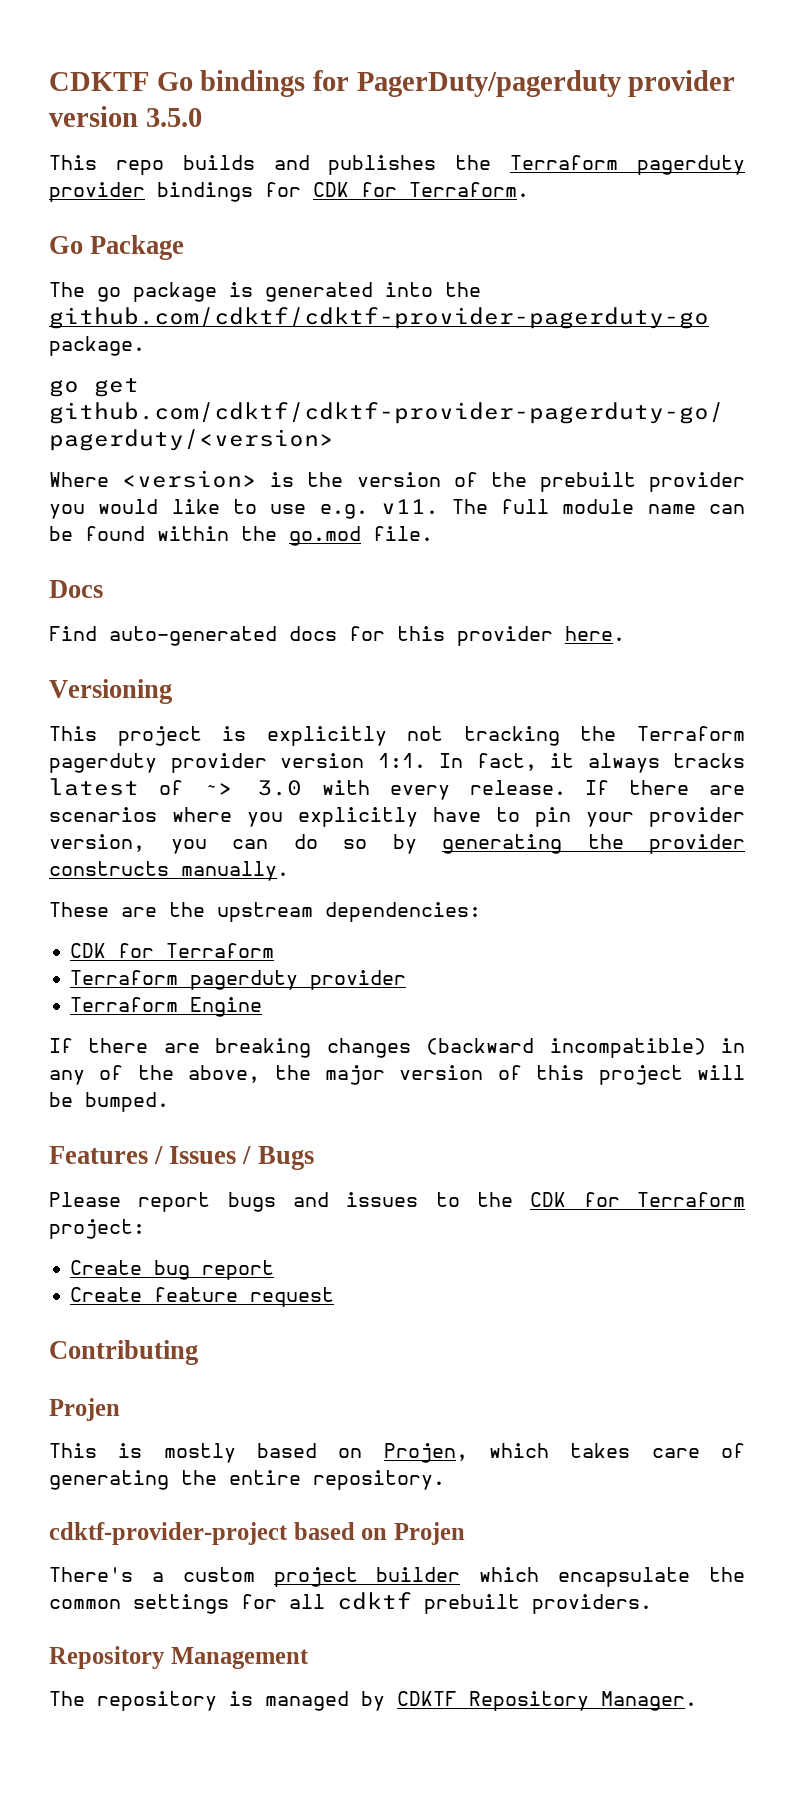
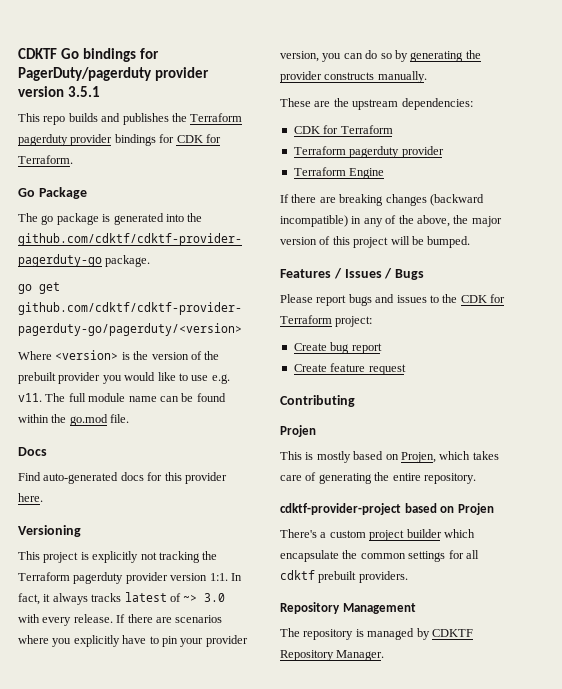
[145,108,202,127] 3.5.0 -> [67,86,100,97] 3.5.1

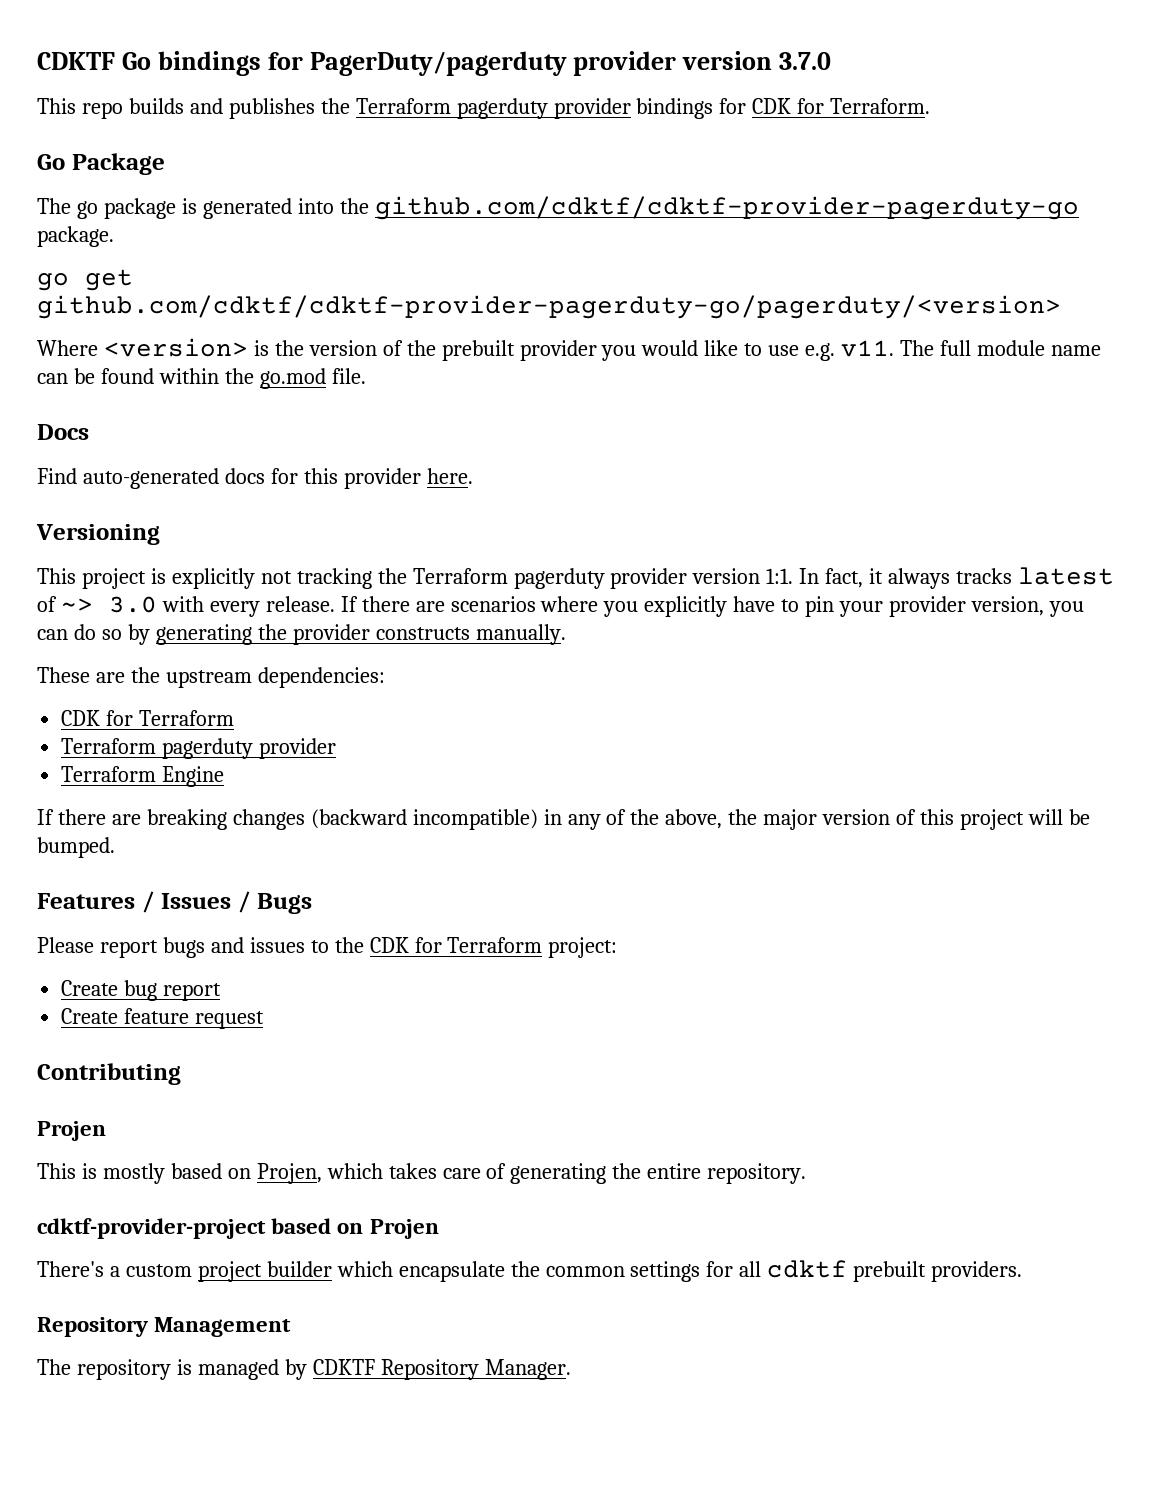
[67,86,100,97] 3.5.1 -> [779,52,832,70] 3.7.0

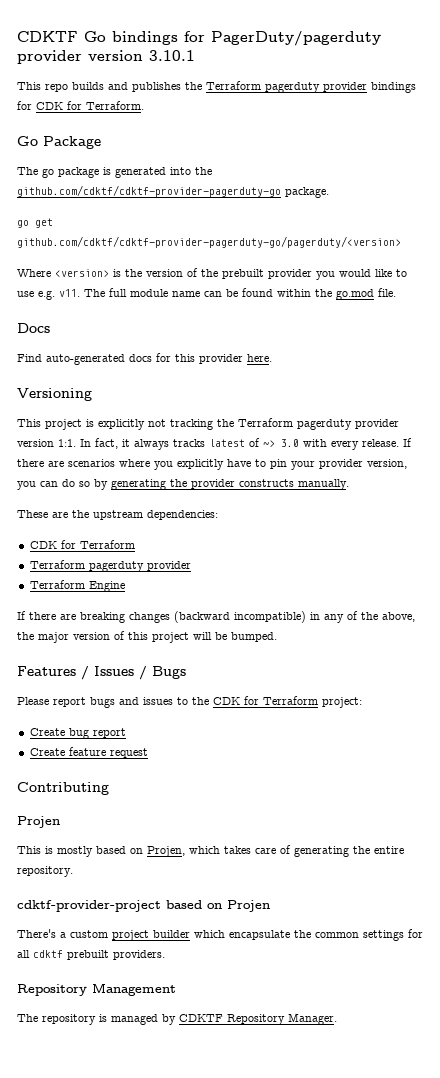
[779,52,832,70] 3.7.0 -> [149,50,195,61] 3.10.1

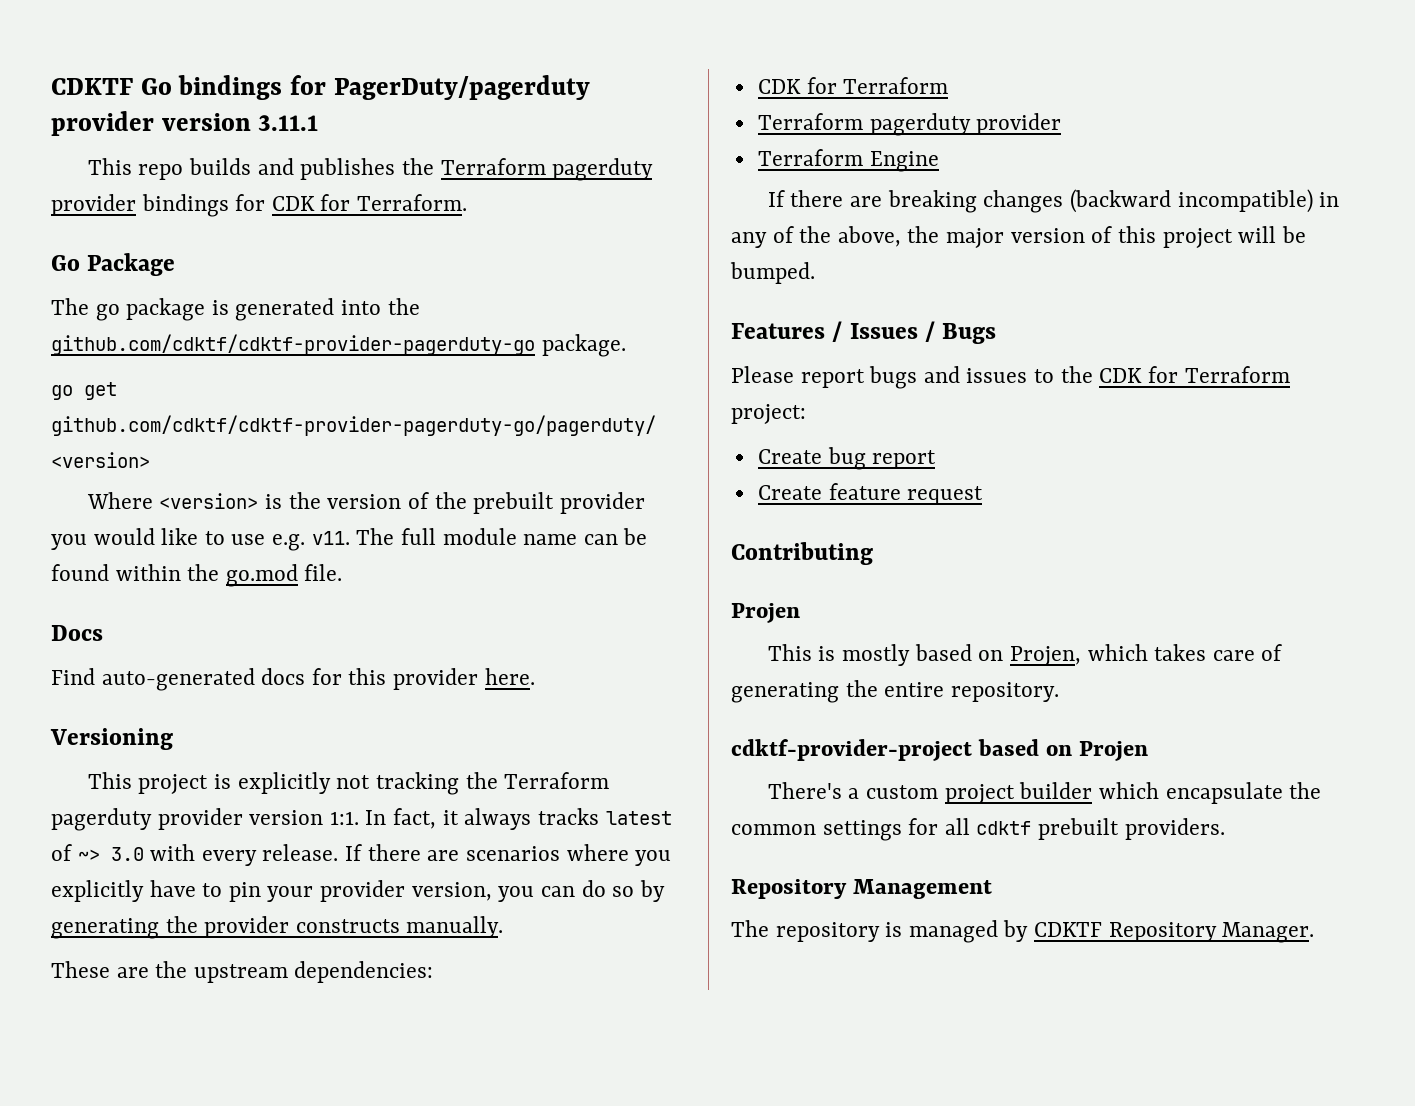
[149,50,195,61] 3.10.1 -> [258,115,319,131] 3.11.1

